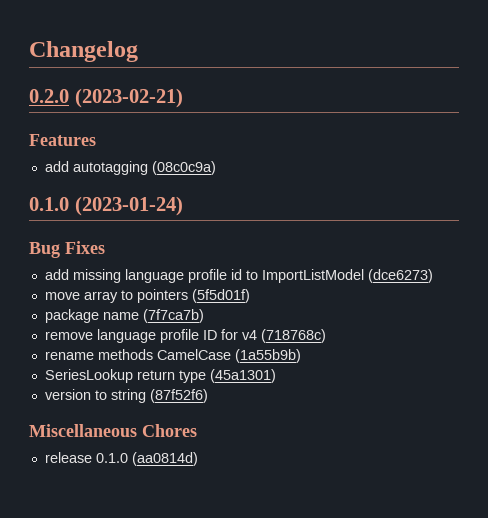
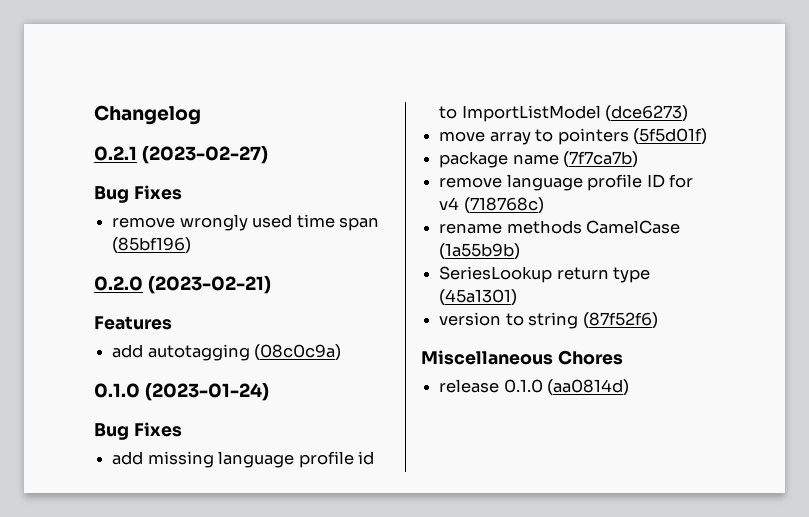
(138, 51) none -> [94,146,268,164] [94,185,182,203] [112,214,379,231] [112,237,192,254] // 0.2.1 (2023-02-27) // Bug Fixes // remove wrongly used time span (85bf196)

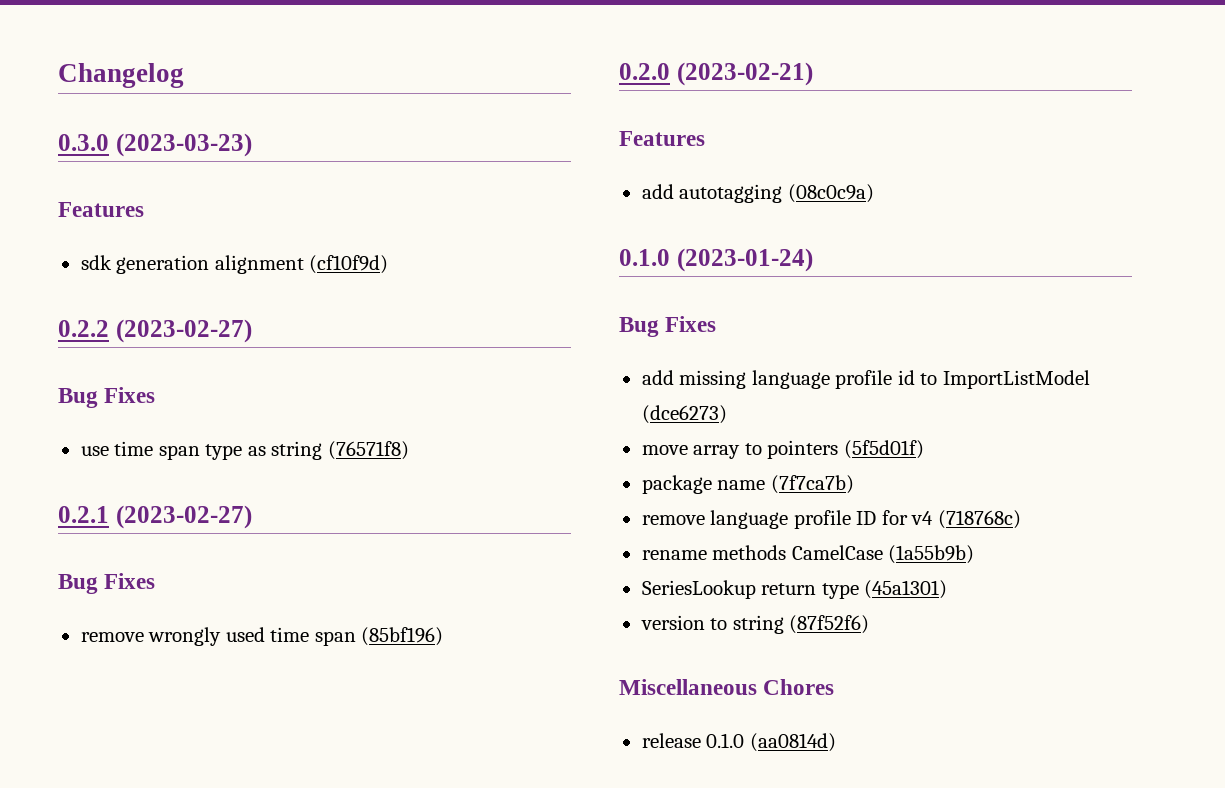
(201, 115) none -> [58,133,252,157] [58,202,144,217] [80,255,389,274] [58,319,252,343] [58,387,156,408] [80,441,409,460] // 0.3.0 (2023-03-23) // Features // sdk generation alignment (cf10f9d) // 0.2.2 (2023-02-27) // Bug Fixes // use time span type as string (76571f8)

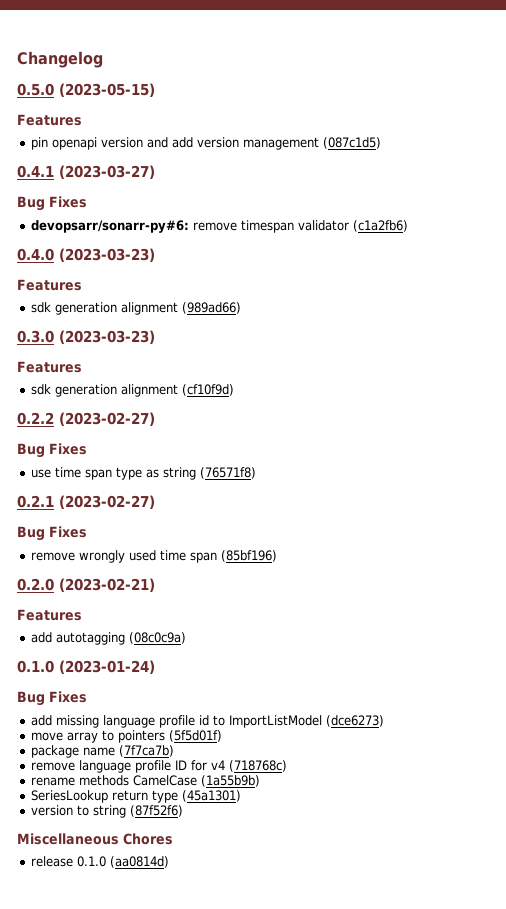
(184, 75) none -> [17,83,155,97] [17,114,82,126] [30,137,381,150] [17,165,155,179] [17,196,87,211] [30,220,408,233] [17,248,155,262] [17,279,82,291] [30,302,241,315] // 0.5.0 (2023-05-15) // Features // pin openapi version and add version management (087c1d5) // 0.4.1 (2023-03-27) // Bug Fixes // devopsarr/sonarr-py#6: remove timespan validator (c1a2fb6) // 0.4.0 (2023-03-23) // Features // sdk generation alignment (989ad66)

